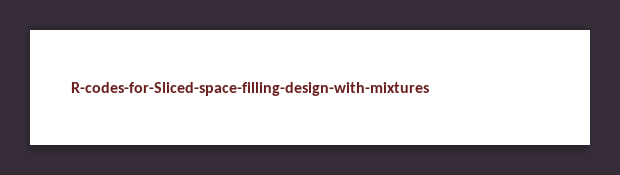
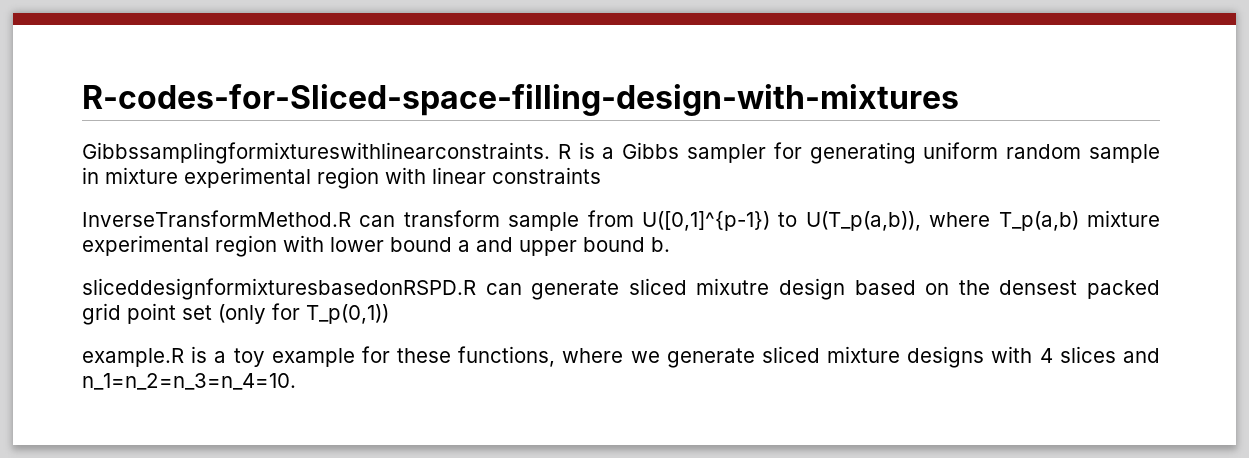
(429, 89) none -> [82,142,1160,164] [82,167,601,189] [82,210,1160,231] [82,235,670,257] [82,278,1161,300] [82,303,389,325] [82,346,1160,368] [82,373,296,390] // Gibbssamplingformixtureswithlinearconstraints. R is a Gibbs sampler for generating uniform random sample in mixture experimental region with linear constraints // InverseTransformMethod.R can transform sample from U([0,1]^{p-1}) to U(T_p(a,b)), where T_p(a,b) mixture experimental region with lower bound a and upper bound b. // sliceddesignformixturesbasedonRSPD.R can generate sliced mixutre design based on the densest packed grid point set (only for T_p(0,1)) // example.R is a toy example for these functions, where we generate sliced mixture designs with 4 slices and n_1=n_2=n_3=n_4=10.

